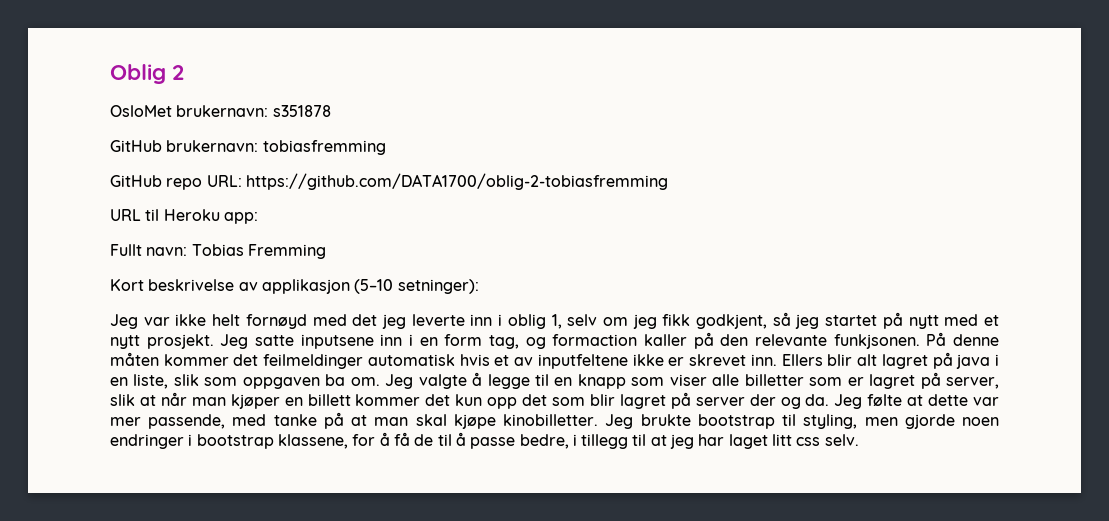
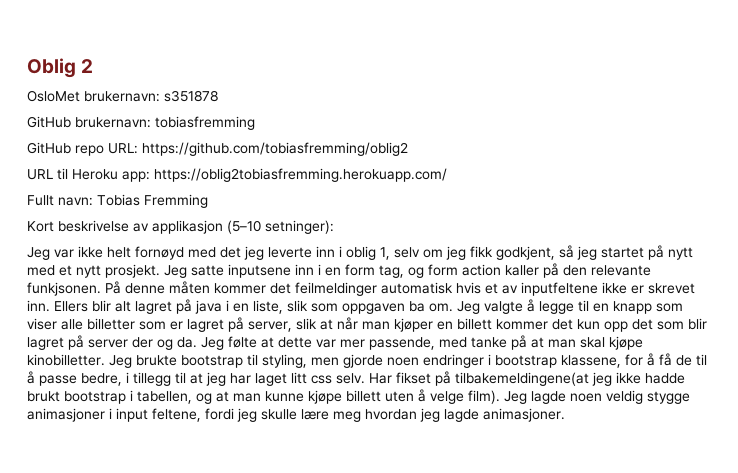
[245,173,668,190] https://github.com/DATA1700/oblig-2-tobiasfremming -> [142,142,408,156] https://github.com/tobiasfremming/oblig2
(258, 218) none -> [154,168,447,182] https://oblig2tobiasfremming.herokuapp.com/
[552,334,638,346] formaction -> [428,264,501,276] form action
(859, 440) none -> [369,371,685,386] [27,389,690,404] [27,408,565,422] Har fikset på tilbakemeldingene(at jeg ikke hadde brukt bootstrap i tabellen, og at man kunne kjøpe billett uten å velge film). Jeg lagde noen veldig stygge animasjoner i input feltene, fordi jeg skulle lære meg hvordan jeg lagde animasjoner.

